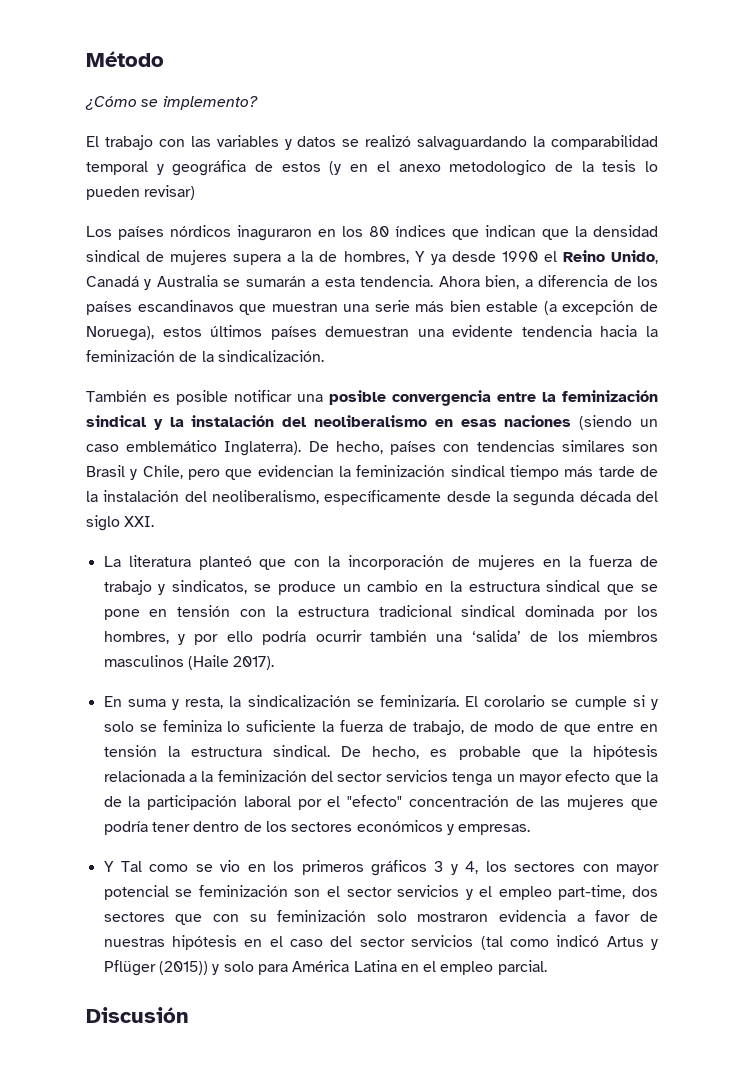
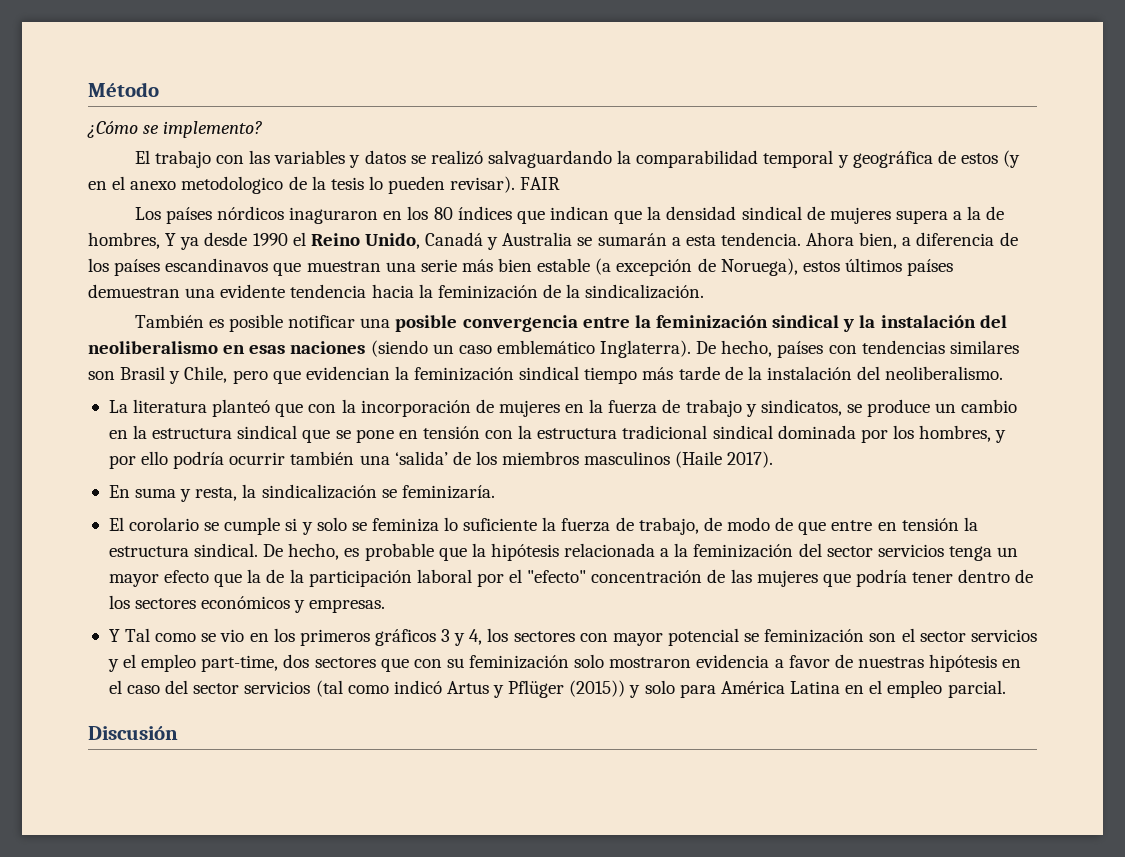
[144,185,196,200] revisar) -> [450,176,561,193] revisar). FAIR
[212,490,658,506] [86,515,155,531] neoliberalismo, específicamente desde la segunda década del siglo XXI. -> [885,366,1004,380] neoliberalismo.
(459, 701) none -> (495, 492) //

